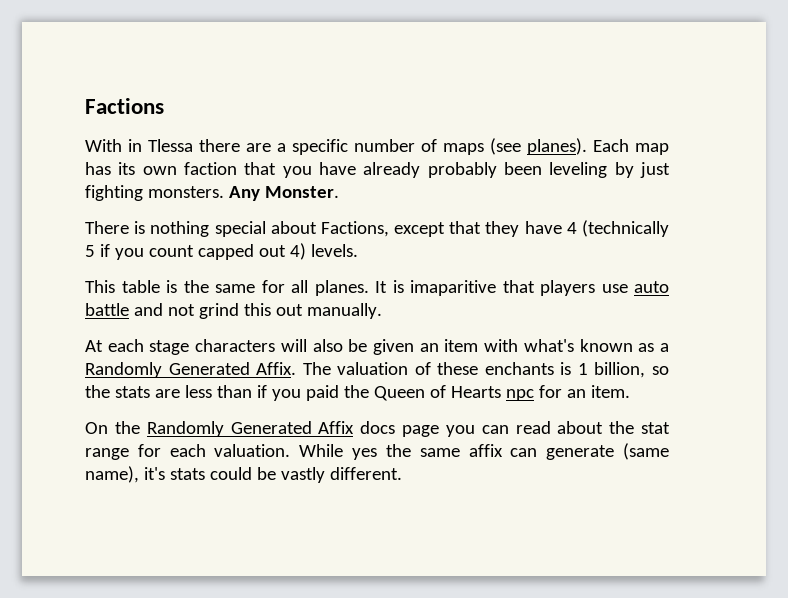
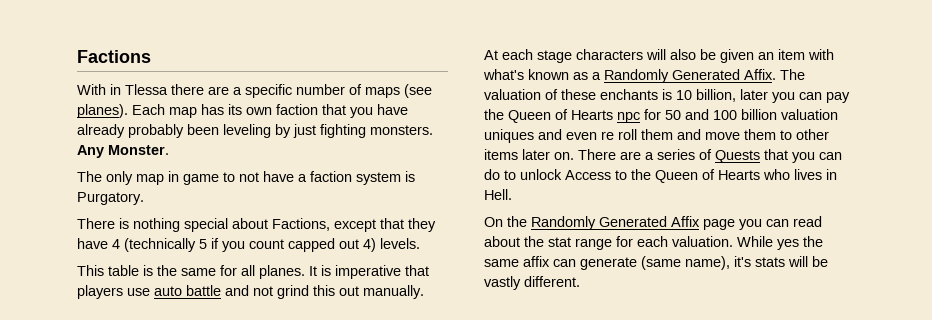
(339, 192) none -> [77,171,415,185] [77,192,144,205] // The only map in game to not have a faction system is Purgatory.
[410,280,496,296] imaparitive -> [335,265,401,279] imperative
[577,362,669,378] [85,385,339,401] 1 billion, so the stats are less than if you paid -> [676,89,850,103] 10 billion, later you can pay
[566,385,630,398] an item. -> [665,109,838,120] [484,129,829,143] [484,149,842,163] [484,169,837,183] [484,189,512,200] 50 and 100 billion valuation uniques and even re roll them and move them to other items later on. There are a series of Quests that you can do to unlock Access to the Queen of Hearts who lives in Hell.
[360,421,396,434] docs -> (700, 221) none
[209,467,252,480] could -> [788,256,808,267] will

